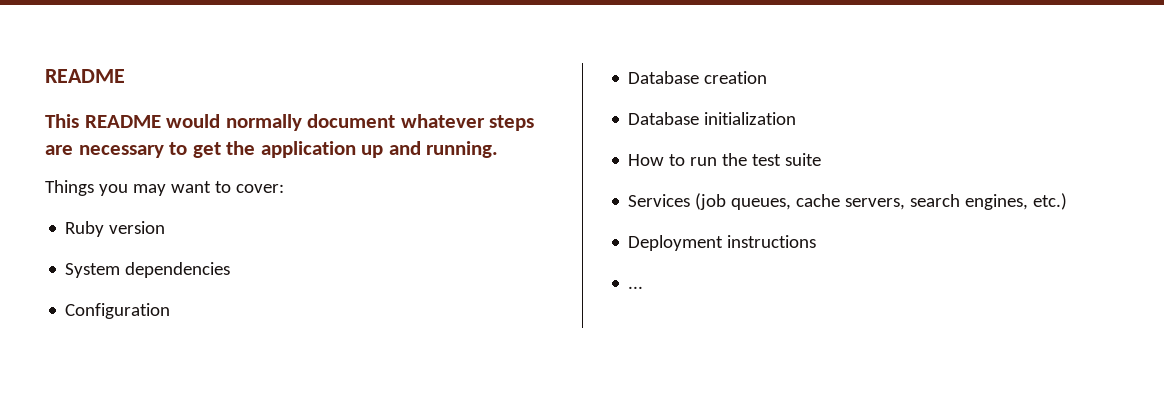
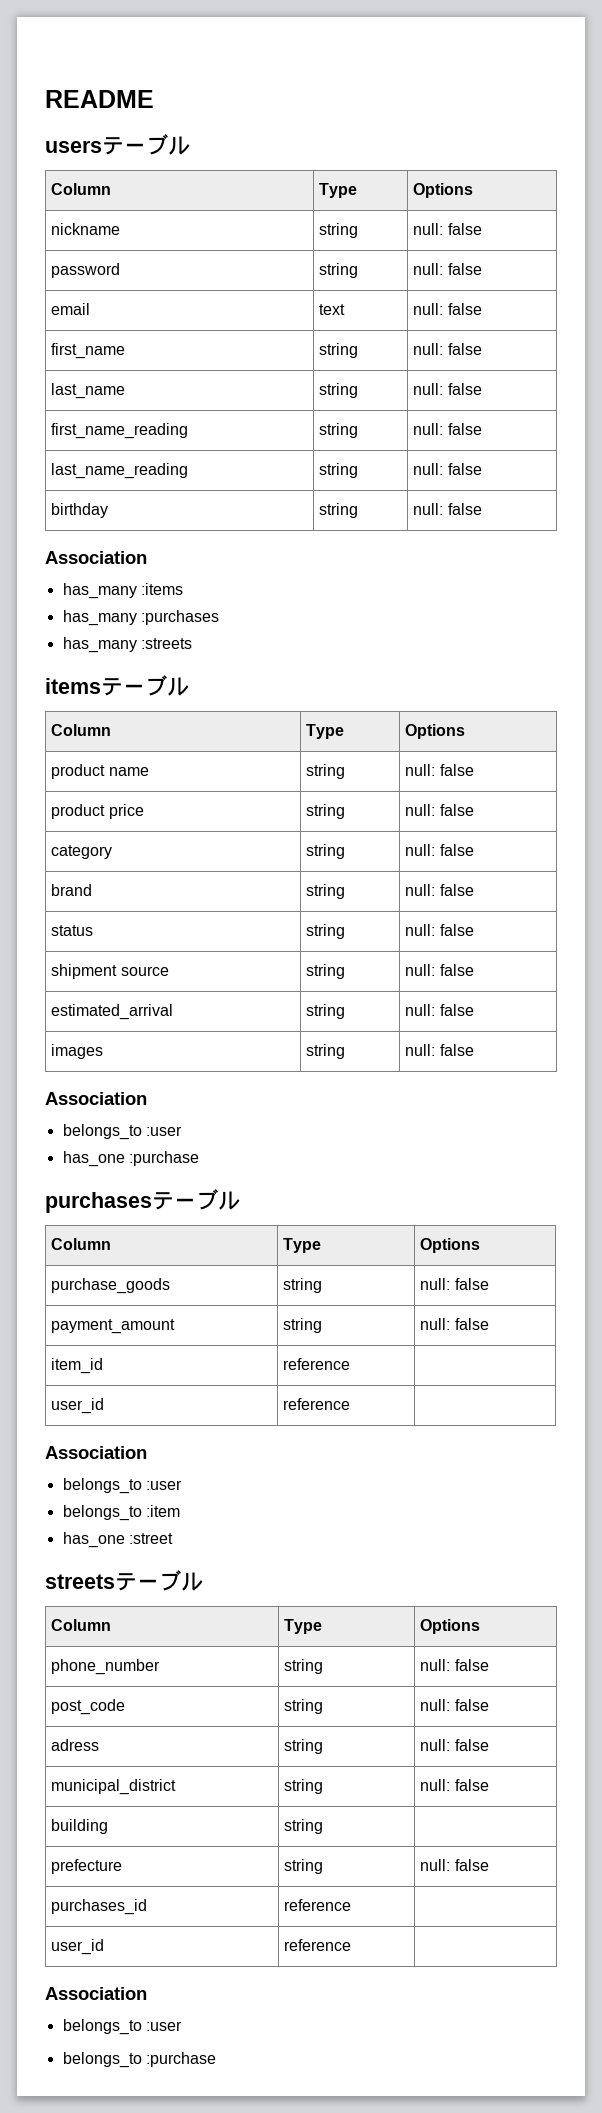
[45,114,535,131] [45,141,499,158] [45,180,284,196] [65,221,166,237] [65,262,231,278] [65,303,171,319] [628,71,768,84] [628,112,797,125] [628,153,822,166] [628,193,1068,210] [628,235,817,251] [628,286,644,289] This README would normally document whatever steps are necessary to get the application up and running. // Things you may want to cover: // Ruby version // System dependencies // Configuration // Database creation // Database initialization // How to run the test suite // Services (job queues, cache servers, search engines, etc.) // Deployment instructions // ... -> [45,134,190,155] [51,183,112,195] [319,183,358,198] [413,183,474,198] [51,223,121,235] [319,223,359,238] [413,223,482,235] [51,263,121,278] [319,263,359,278] [413,263,482,275] [51,303,91,315] [319,304,346,315] [413,303,482,315] [51,343,126,359] [319,343,359,358] [413,343,482,355] [51,383,126,399] [319,383,359,398] [413,383,482,395] [51,423,189,439] [319,423,359,438] [413,423,482,435] [51,463,189,479] [319,463,359,478] [413,463,482,475] [51,503,109,518] [319,503,359,518] [413,503,482,515] [45,551,147,564] [62,583,183,599] [62,610,219,626] [62,637,192,653] [45,675,189,696] [51,724,112,736] [306,724,345,739] [405,724,466,739] [51,764,149,779] [306,764,346,779] [405,764,474,776] [51,804,144,819] [306,804,346,819] [405,804,474,816] [51,845,113,859] [306,844,346,859] [405,844,474,856] [51,884,93,896] [306,884,346,899] [405,884,474,896] [51,925,94,936] [306,924,346,939] [405,924,474,936] [51,964,169,979] [306,964,346,979] [405,964,474,976] [51,1004,174,1020] [306,1004,346,1019] [405,1004,474,1016] [51,1044,104,1059] [306,1044,346,1059] [405,1044,474,1056] [45,1092,147,1105] [62,1124,182,1140] [62,1151,199,1167] [45,1189,240,1213] [51,1238,112,1250] [283,1238,322,1253] [420,1238,481,1253] [51,1278,171,1294] [283,1278,323,1293] [420,1278,489,1290] [51,1319,176,1334] [283,1318,323,1333] [420,1318,489,1330] [51,1358,104,1374] [283,1358,351,1370] [51,1398,105,1414] [283,1398,351,1410] [45,1446,147,1459] [62,1478,182,1494] [62,1505,180,1521] [62,1532,173,1548] [45,1570,203,1591] [51,1619,112,1631] [284,1619,323,1634] [420,1619,481,1634] [51,1659,161,1675] [284,1659,324,1674] [420,1659,489,1671] [51,1699,126,1715] [284,1699,324,1714] [420,1699,489,1711] [51,1739,100,1751] [284,1739,324,1754] [420,1739,489,1751] [51,1779,177,1795] [284,1779,324,1794] [420,1779,489,1791] [51,1819,109,1834] [284,1819,324,1834] [51,1859,123,1874] [284,1859,324,1874] [420,1859,489,1871] [51,1899,148,1915] [284,1899,352,1911] [51,1939,105,1955] [284,1939,352,1951] [45,1987,147,2000] [62,2019,182,2035] [62,2052,216,2068] usersテーブル // Column | Type | Options // nickname | string | null: false // password | string | null: false // email | text | null: false // first_name | string | null: false // last_name | string | null: false // first_name_reading | string | null: false // last_name_reading | string | null: false // birthday | string | null: false // Association // has_many :items // has_many :purchases // has_many :streets // itemsテーブル // Column | Type | Options // product name | string | null: false // product price | string | null: false // category | string | null: false // brand | string | null: false // status | string | null: false // shipment source | string | null: false // estimated_arrival | string | null: false // images | string | null: false // Association // belongs_to :user // has_one :purchase // purchasesテーブル // Column | Type | Options // purchase_goods | string | null: false // payment_amount | string | null: false // item_id | reference | // user_id | reference | // Association // belongs_to :user // belongs_to :item // has_one :street // streetsテーブル // Column | Type | Options // phone_number | string | null: false // post_code | string | null: false // adress | string | null: false // municipal_district | string | null: false // building | string | // prefecture | string | null: false // purchases_id | reference | // user_id | reference | // Association // belongs_to :user // belongs_to :purchase

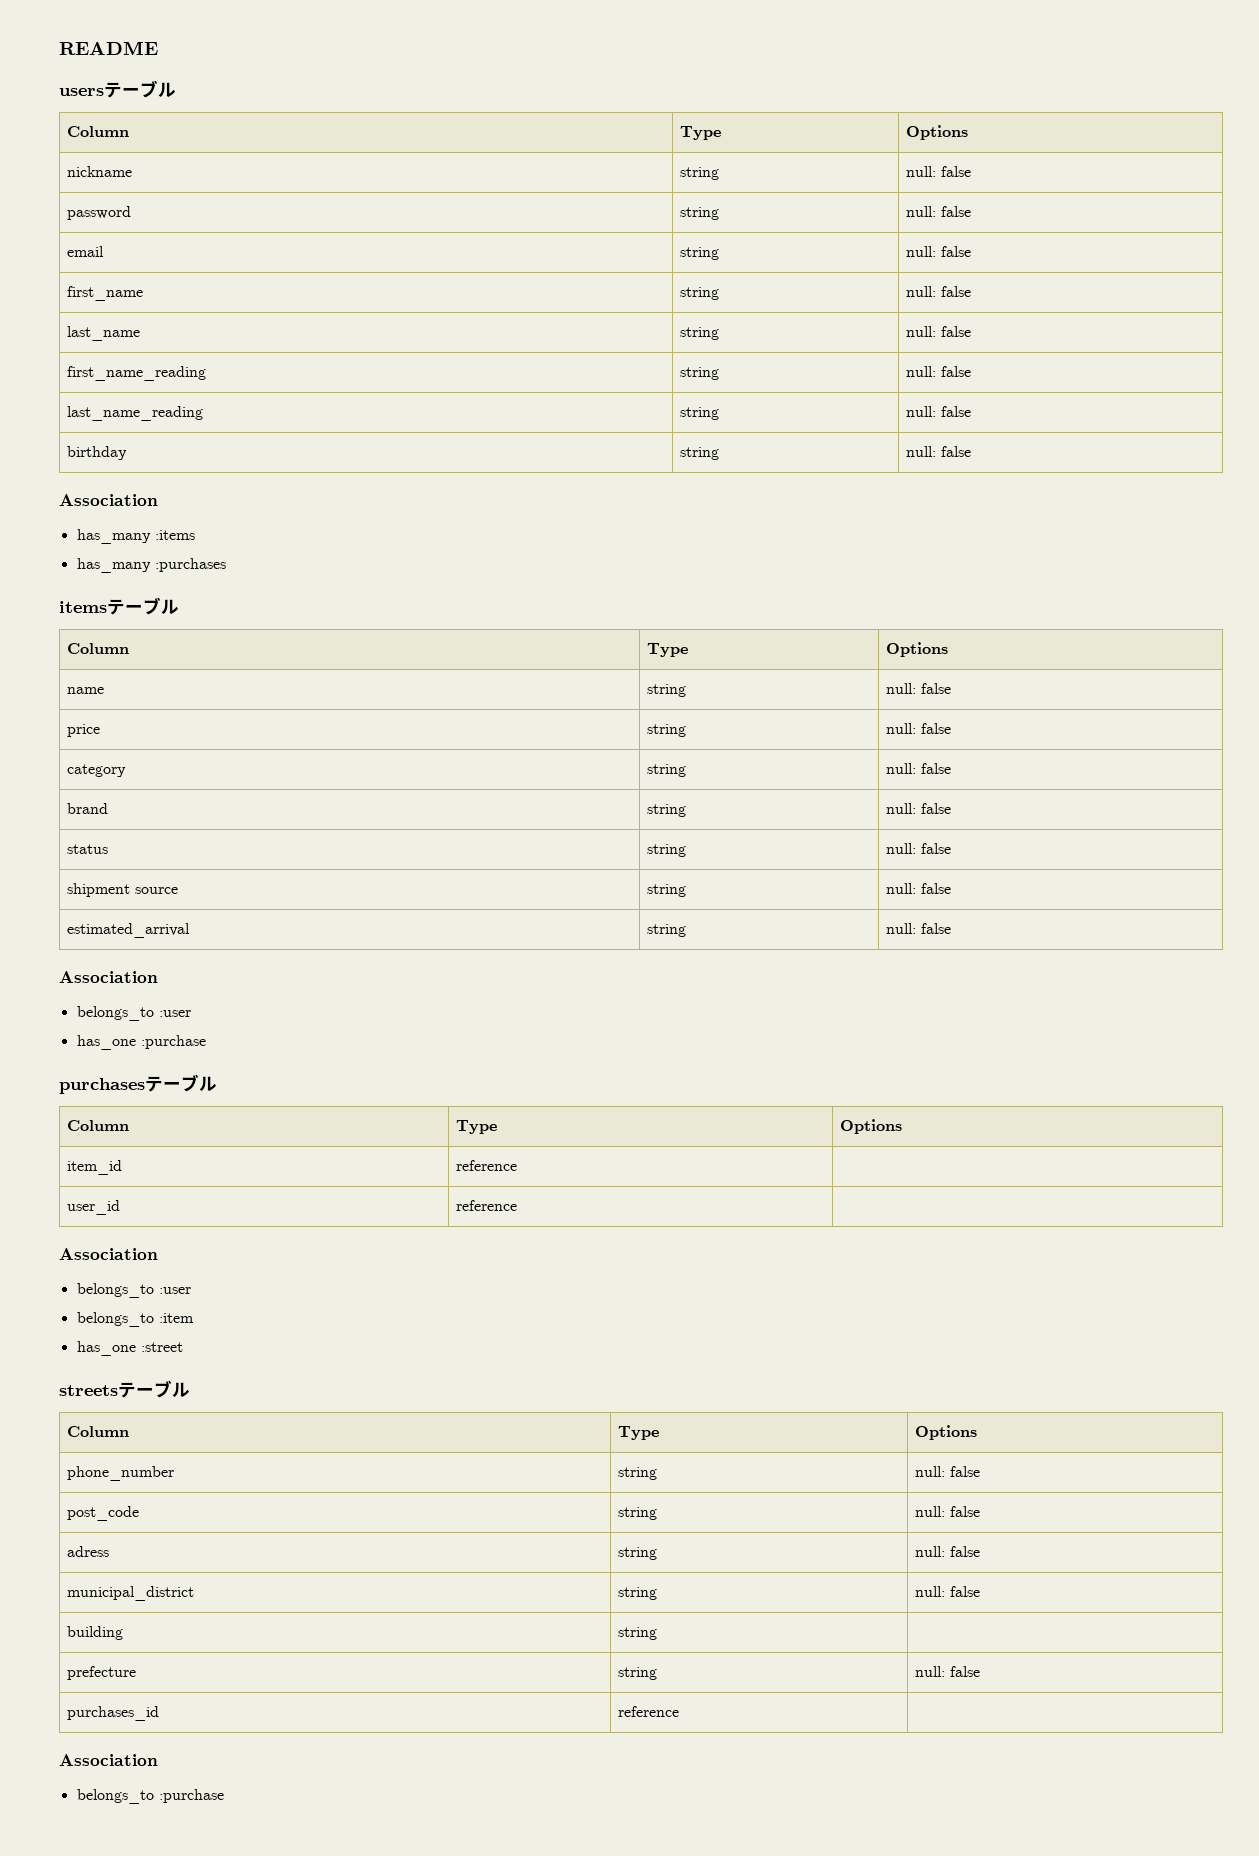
[319,304,346,315] text -> [679,247,719,260] string
[62,637,192,653] // has_many :streets -> (226, 565) none
[51,764,106,779] product -> (948, 649) none
[51,804,106,819] product -> (951, 688) none
[51,1044,104,1059] [306,1044,346,1059] [405,1044,474,1056] // images | string | null: false -> (951, 928) none
[51,1278,171,1294] [283,1278,323,1293] [420,1278,489,1290] [51,1319,176,1334] [283,1318,323,1333] [420,1318,489,1330] // purchase_goods | string | null: false // payment_amount | string | null: false -> (902, 1126) none
[51,1939,105,1955] [284,1939,352,1951] [45,1987,147,2000] [62,2019,182,2035] // user_id | reference | // Association // belongs_to :user -> [59,1754,158,1766] // Association

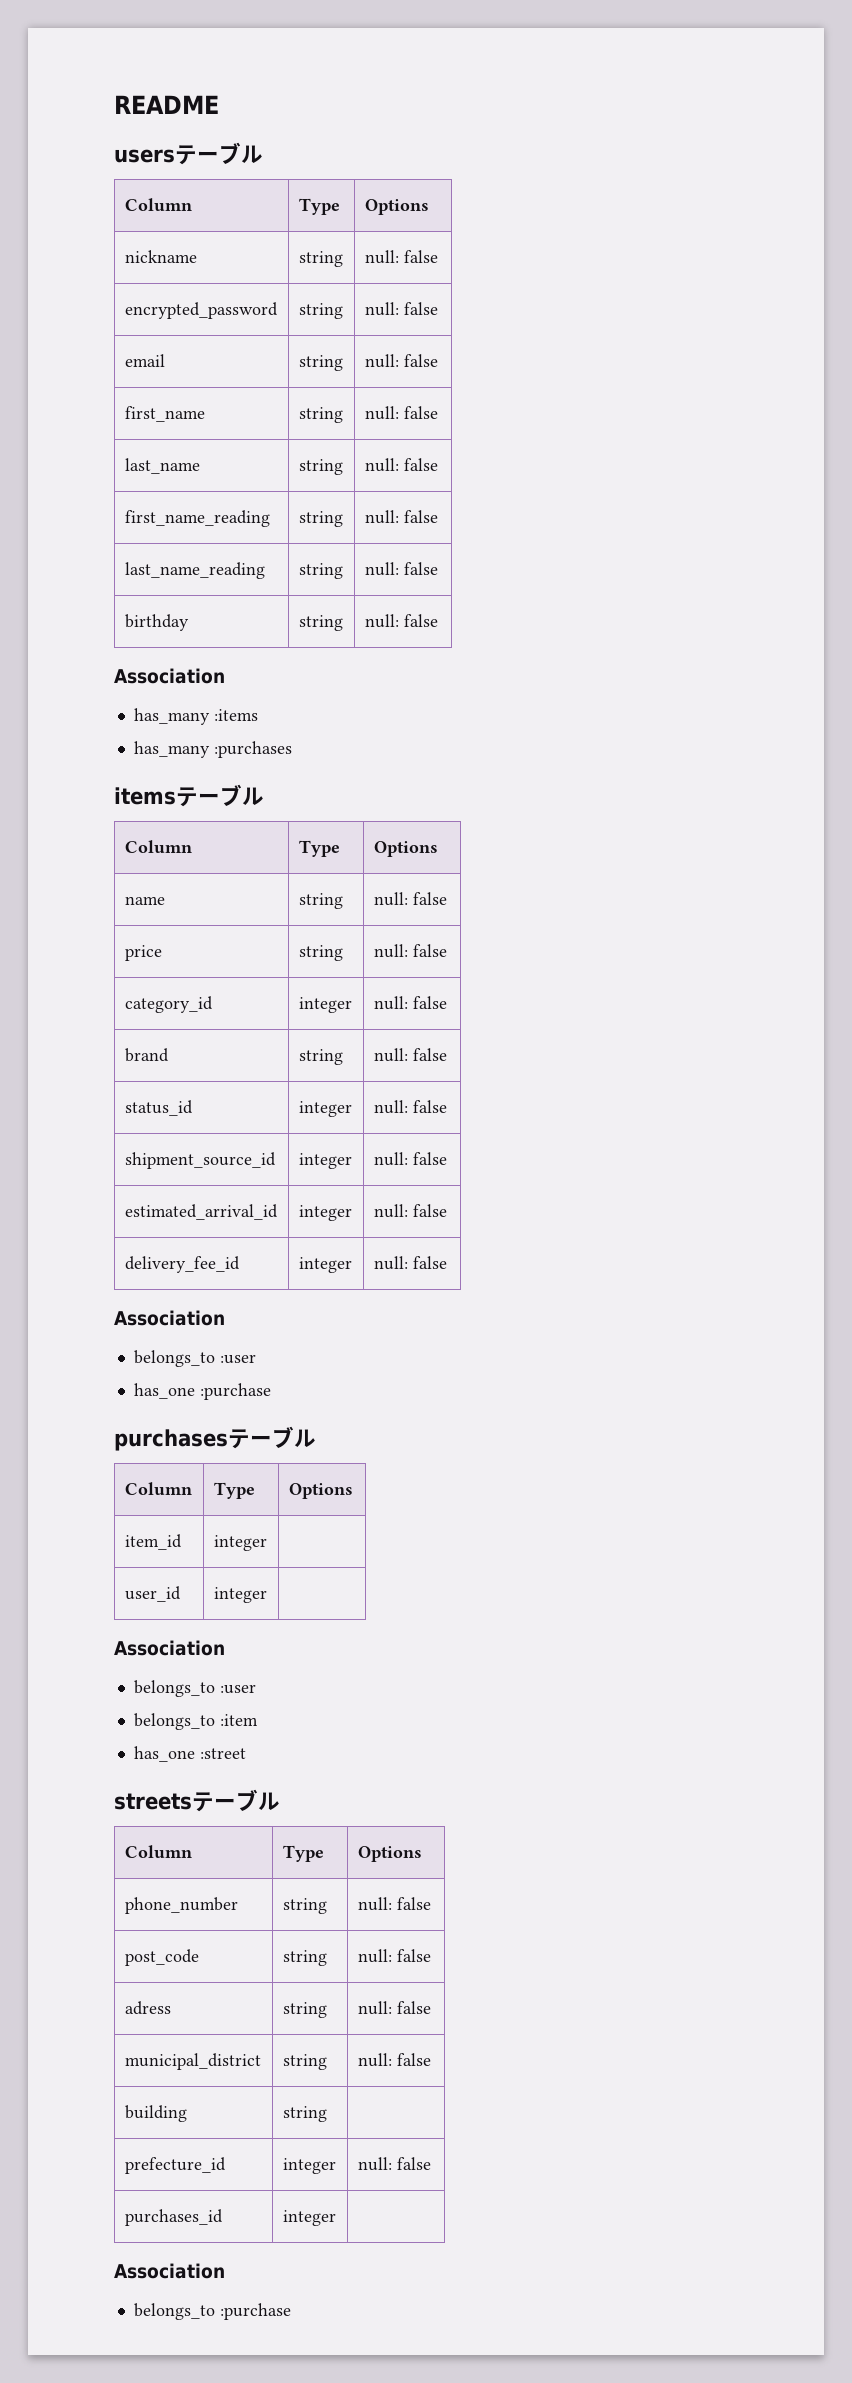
[66,206,131,220] password -> [124,302,278,319] encrypted_password
[66,764,126,777] [646,764,686,777] category | string -> [124,996,213,1013] [298,997,352,1013] category_id | integer
[66,844,108,854] [646,844,686,857] [885,843,951,854] [66,883,178,897] [646,884,686,897] [885,883,951,894] [66,923,190,938] [646,924,686,937] status | string | null: false // shipment source | string | null: false // estimated_arrival | string -> [124,1100,193,1116] [298,1101,352,1117] [373,1100,447,1114] [124,1152,276,1169] [298,1153,352,1169] [373,1152,447,1166] [124,1204,278,1220] [298,1205,352,1221] [373,1204,447,1218] [124,1256,240,1273] [298,1257,352,1273] status_id | integer | null: false // shipment_source_id | integer | null: false // estimated_arrival_id | integer | null: false // delivery_fee_id | integer
[455,1160,517,1171] reference -> [213,1535,267,1551] integer
[455,1200,517,1211] reference -> [213,1587,267,1603] integer
[66,1666,136,1680] [617,1667,657,1680] prefecture | string -> [124,2157,226,2174] [282,2158,336,2174] prefecture_id | integer
[617,1706,679,1717] reference -> [282,2210,336,2226] integer

